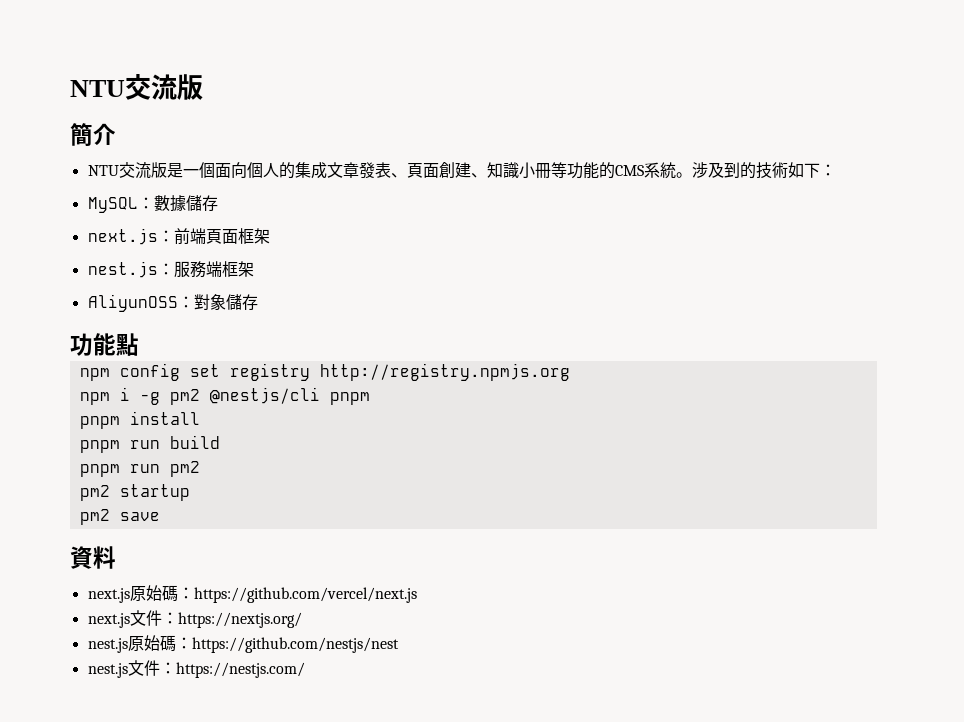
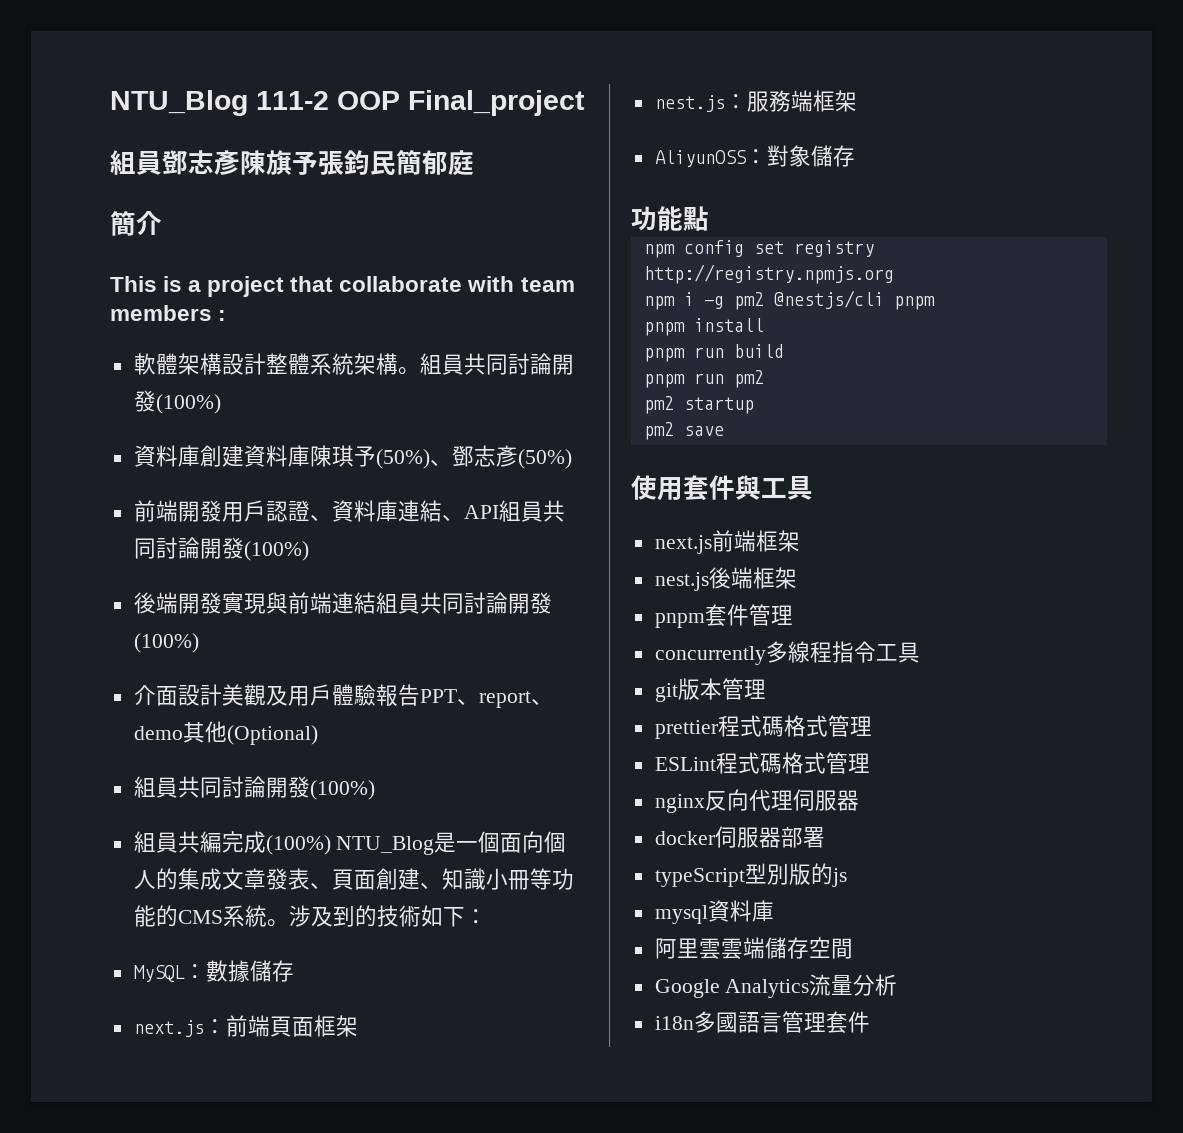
[70,74,203,100] [70,123,116,147] [87,162,167,179] NTU交流版 // 簡介 // NTU交流版 -> [110,90,585,116] [110,150,474,175] [110,211,162,236] [110,276,575,297] [110,305,227,321] [133,353,574,375] [133,390,221,414] [133,445,572,469] [133,500,565,522] [133,537,309,561] [133,592,552,614] [133,633,199,653] [133,684,553,708] [133,721,318,745] [133,776,375,800] [133,831,435,855] NTU_Blog 111-2 OOP Final_project // 組員鄧志彥陳旗予張鈞民簡郁庭 // 簡介 // This is a project that collaborate with team members : // 軟體架構設計整體系統架構。組員共同討論開發(100%) // 資料庫創建資料庫陳琪予(50%)、鄧志彥(50%) // 前端開發用戶認證、資料庫連結、API組員共同討論開發(100%) // 後端開發實現與前端連結組員共同討論開發(100%) // 介面設計美觀及用戶體驗報告PPT、report、demo其他(Optional) // 組員共同討論開發(100%) // 組員共編完成(100%) NTU_Blog
[70,546,116,569] [87,585,417,603] [87,610,302,628] [87,635,399,653] [87,660,305,678] 資料 // next.js原始碼：https://github.com/vercel/next.js // next.js文件：https://nextjs.org/ // nest.js原始碼：https://github.com/nestjs/nest // nest.js文件：https://nestjs.com/ -> [631,475,813,501] [654,530,800,554] [654,567,797,591] [654,604,793,628] [654,641,920,665] [654,678,766,702] [654,715,872,739] [654,752,870,774] [654,789,859,813] [654,826,825,848] [654,863,847,887] [654,900,774,924] [654,937,853,959] [654,974,898,998] [654,1011,870,1033] 使用套件與工具 // next.js前端框架 // nest.js後端框架 // pnpm套件管理 // concurrently多線程指令工具 // git版本管理 // prettier程式碼格式管理 // ESLint程式碼格式管理 // nginx反向代理伺服器 // docker伺服器部署 // typeScript型別版的js // mysql資料庫 // 阿里雲雲端儲存空間 // Google Analytics流量分析 // i18n多國語言管理套件

